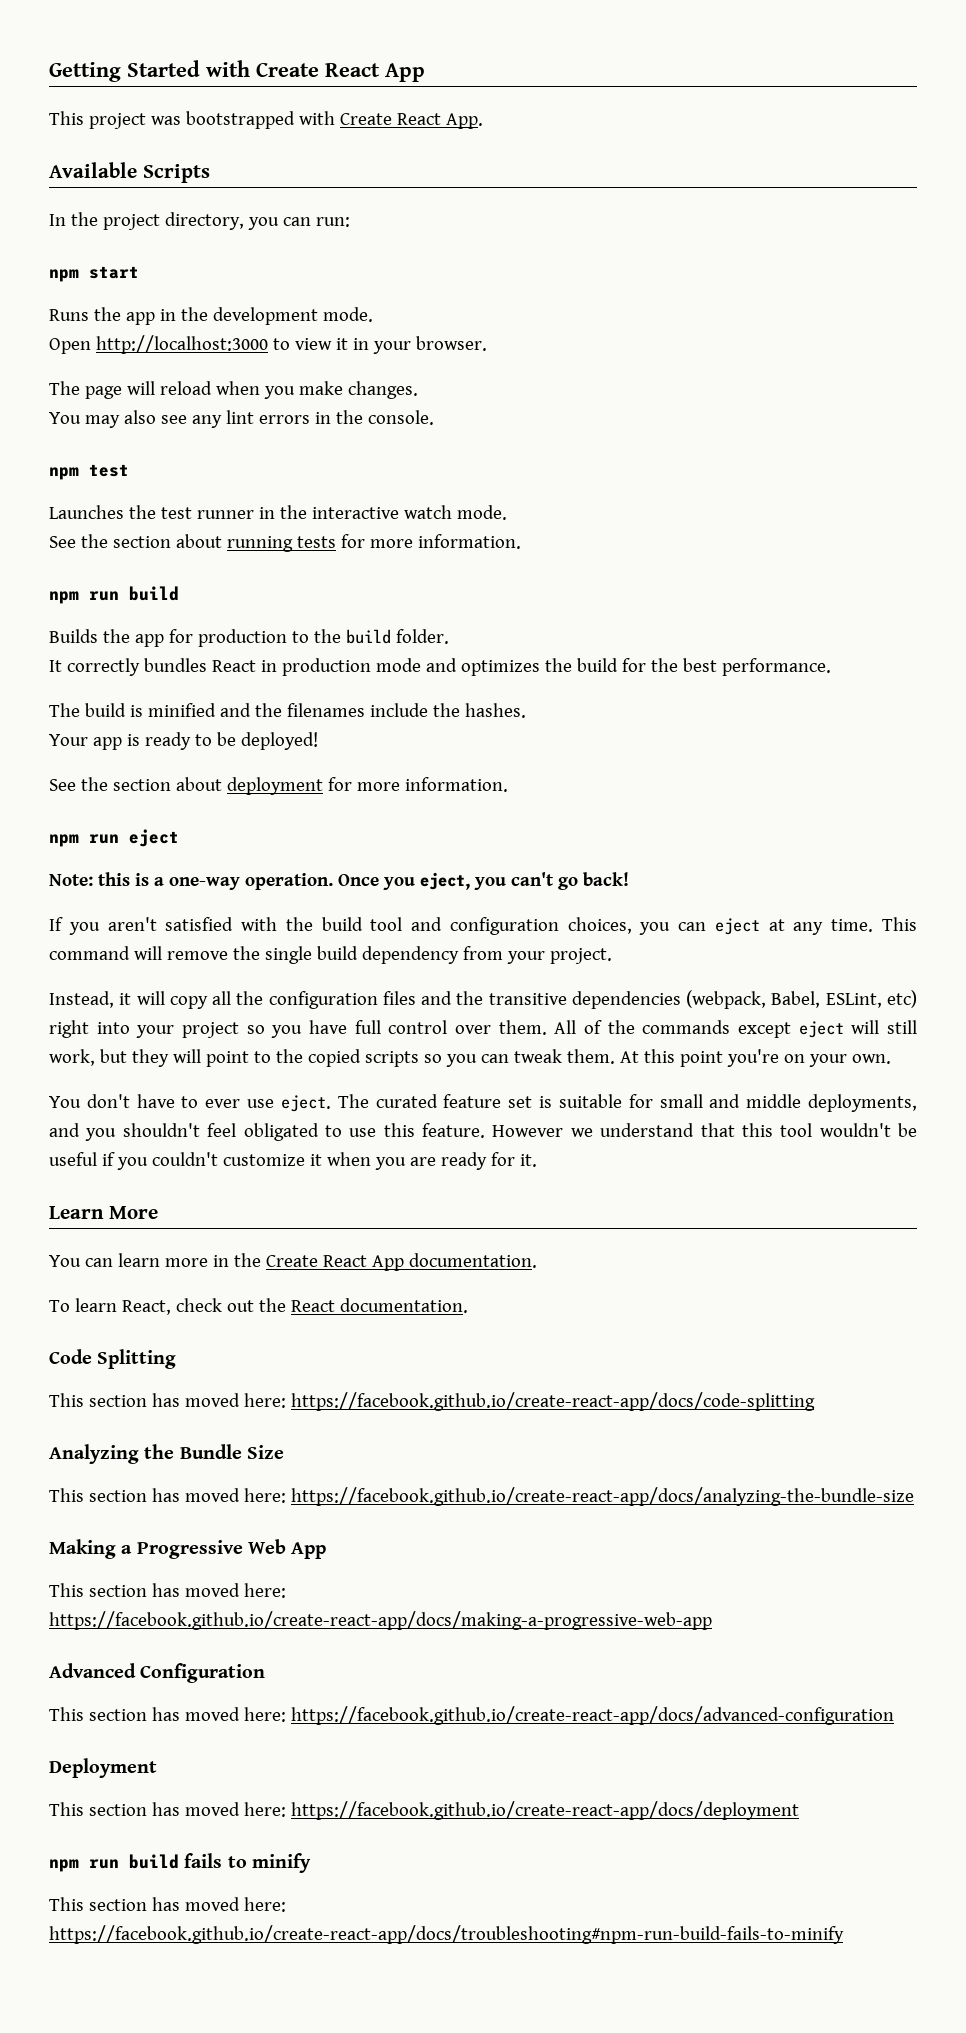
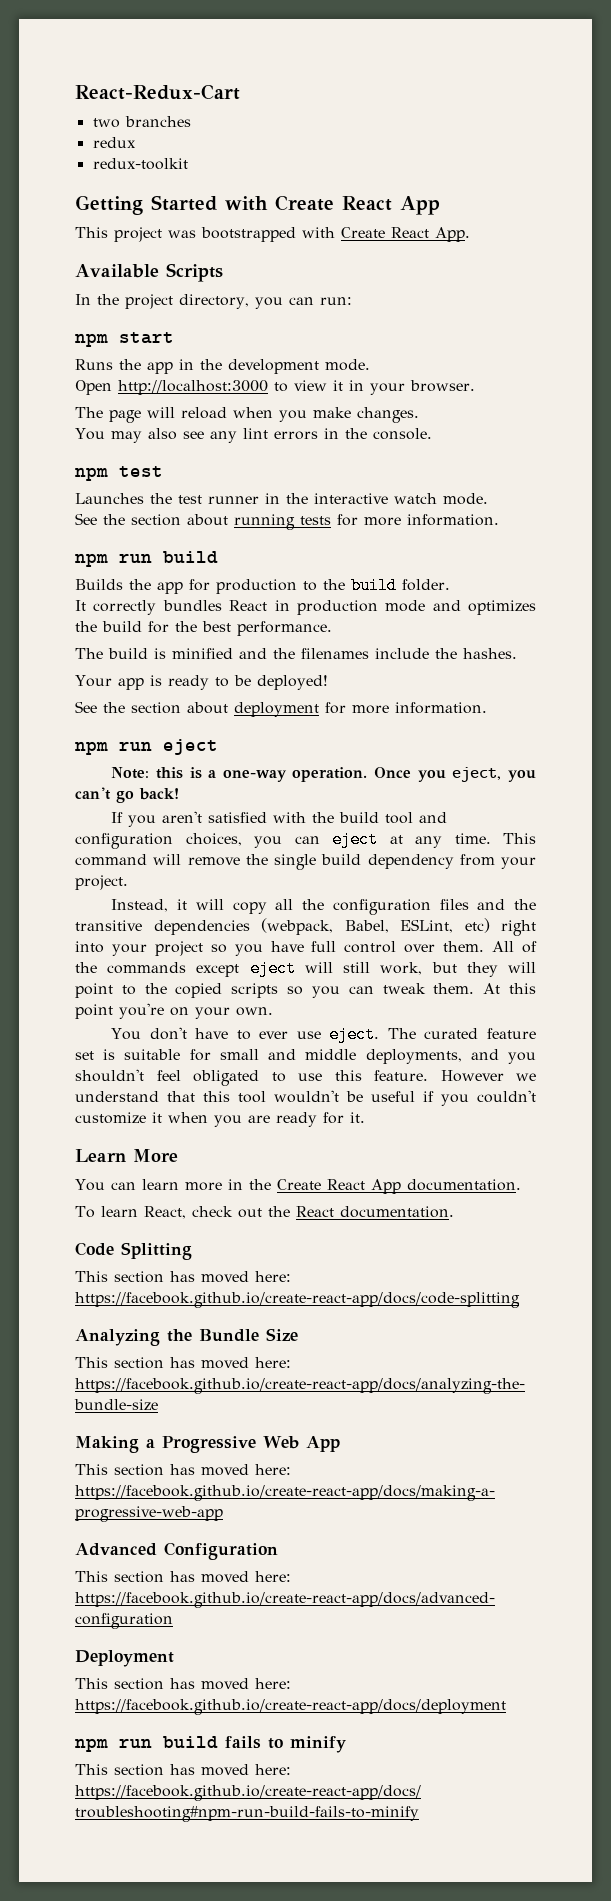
(49, 72) none -> [75,84,240,100] [92,116,191,128] [92,137,136,148] [92,158,188,170] React-Redux-Cart // two branches // redux // redux-toolkit //

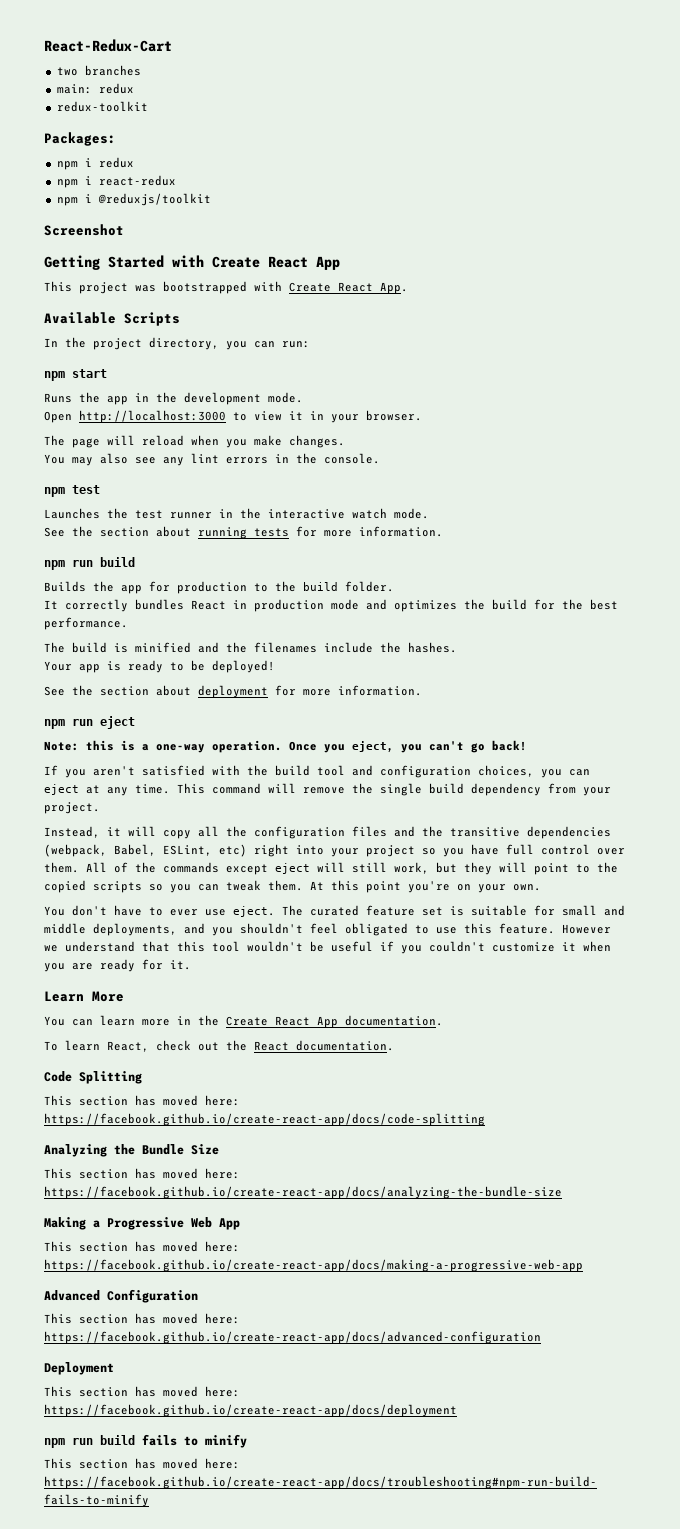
(191, 121) none -> [56,84,92,94] main:
(188, 164) none -> [44,132,116,146] [56,157,134,170] [56,175,176,188] [56,193,211,206] [44,224,124,236] // Packages: // npm i redux // npm i react-redux // npm i @reduxjs/toolkit // Screenshot

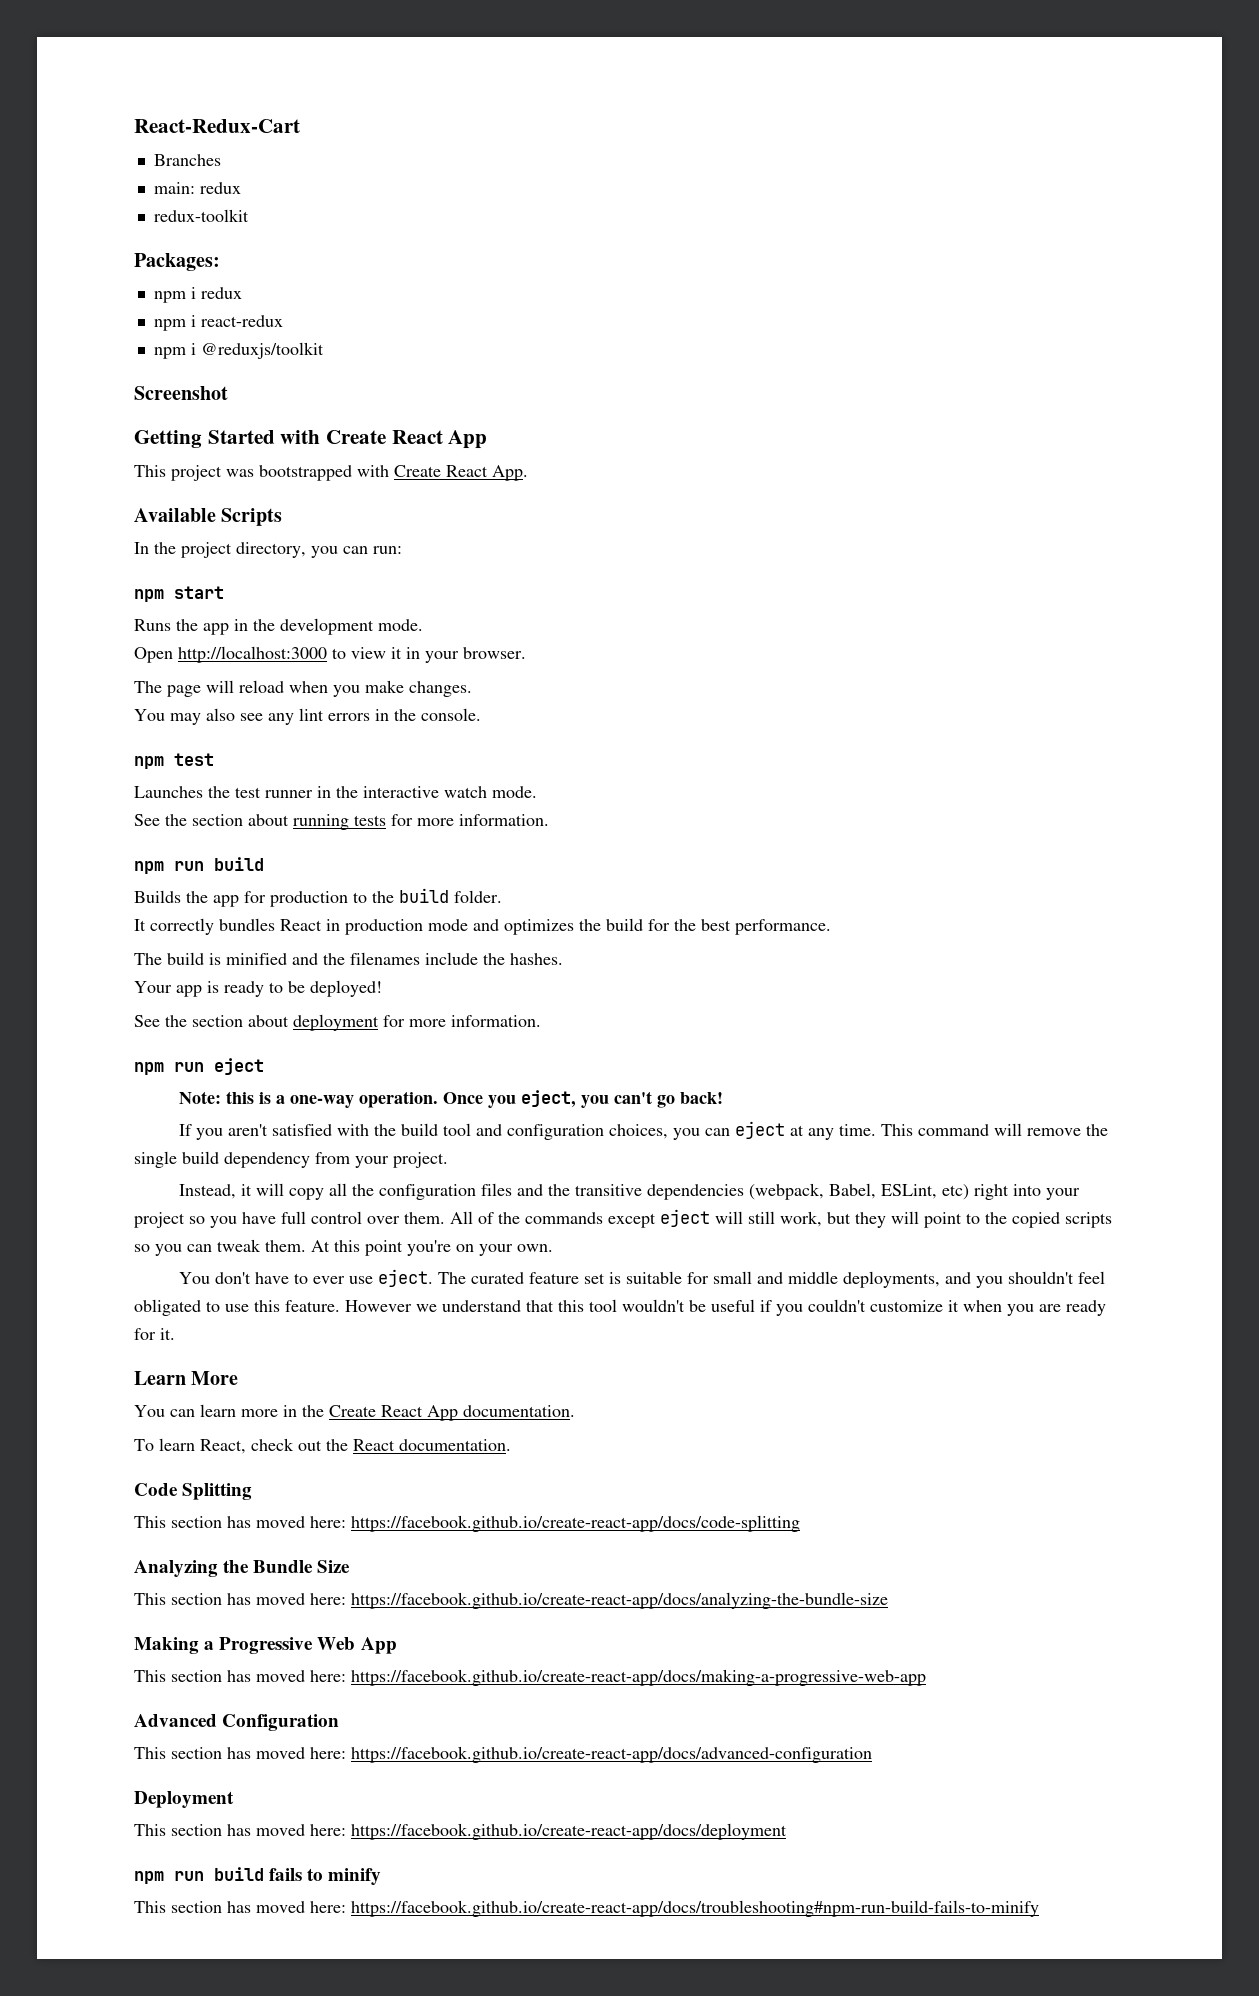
[56,65,141,76] two branches -> [153,154,221,166] Branches

